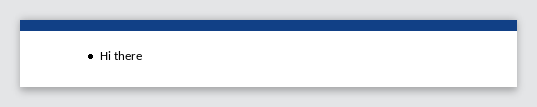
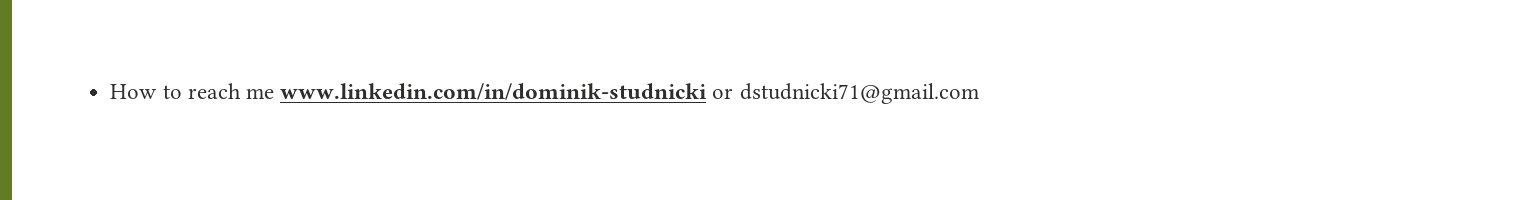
[99,51,143,60] Hi there -> [110,83,979,104] How to reach me www.linkedin.com/in/dominik-studnicki or dstudnicki71@gmail.com

